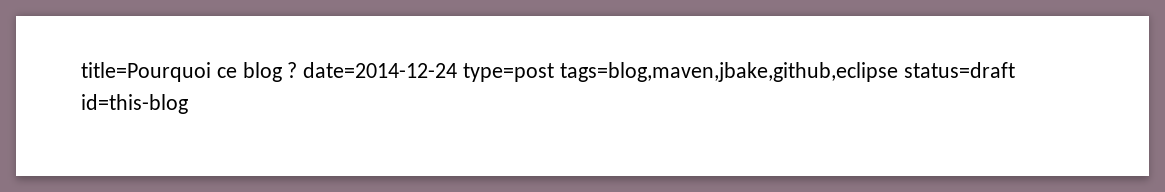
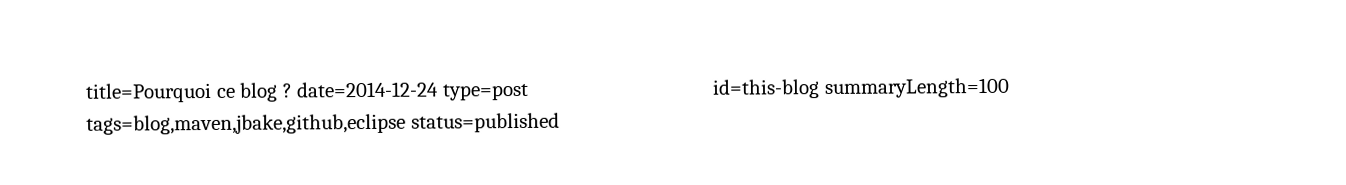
[903,62,1015,78] [81,94,188,114] status=draft id=this-blog -> [410,112,560,133] [712,77,1010,99] status=published id=this-blog summaryLength=100

